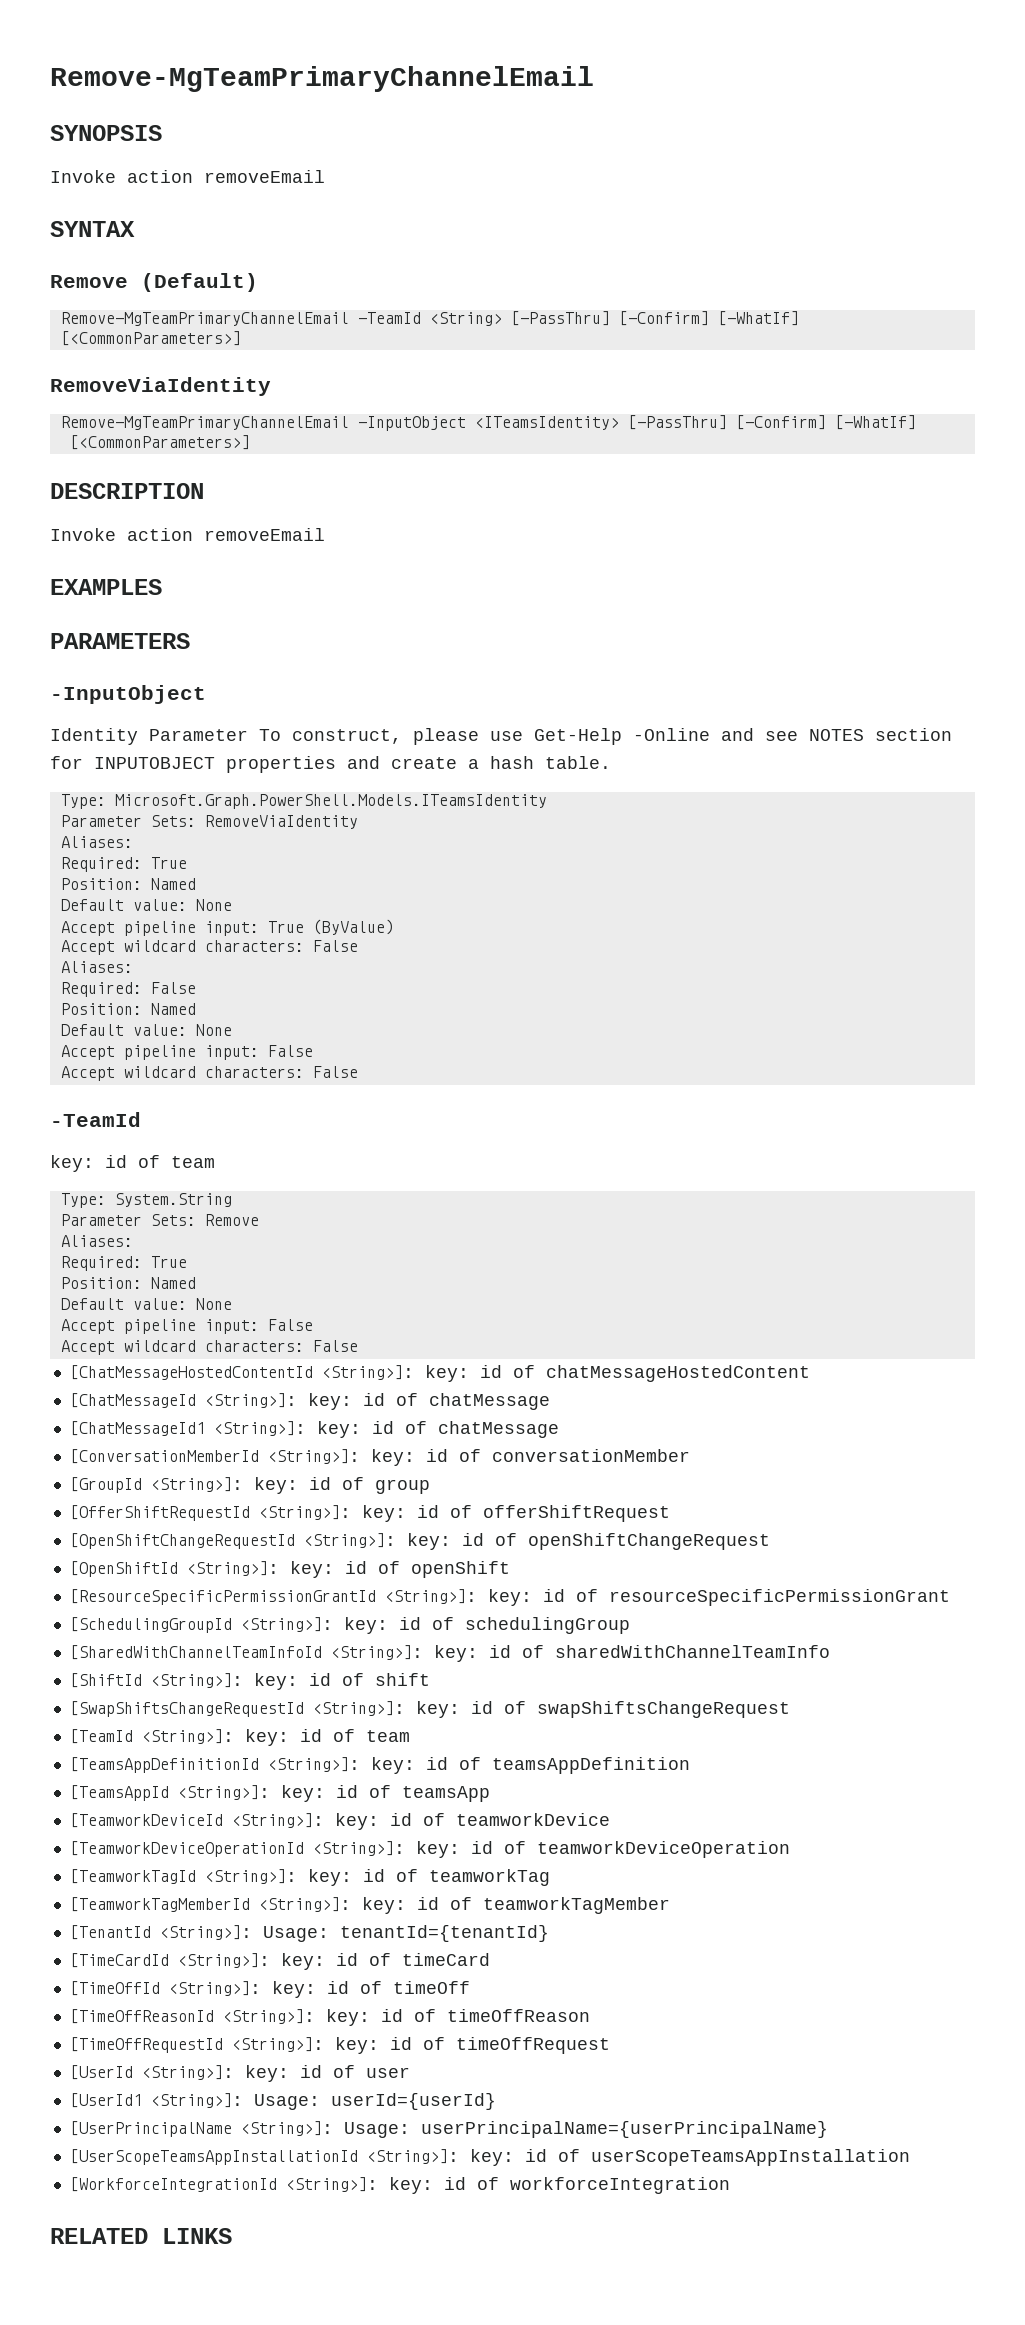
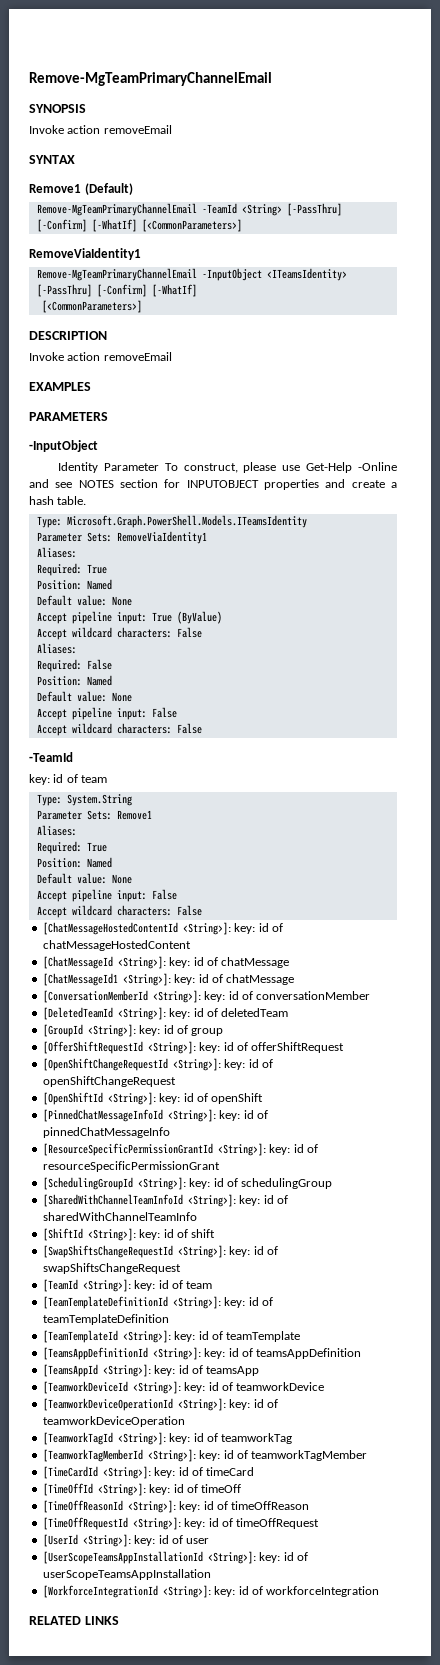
[50,275,128,288] Remove -> [29,184,81,193] Remove1
[50,377,271,396] RemoveViaIdentity -> [29,248,141,260] RemoveViaIdentity1
[204,815,358,829] RemoveViaIdentity -> [116,531,207,544] RemoveViaIdentity1
[204,1214,259,1226] Remove -> [116,810,152,820] Remove1
(690, 1455) none -> [42,1007,289,1020] // [DeletedTeamId <String>]: key: id of deletedTeam
(510, 1569) none -> [42,1109,268,1122] [42,1127,170,1138] // [PinnedChatMessageInfoId <String>]: key: id of pinnedChatMessageInfo
(410, 1736) none -> [42,1296,273,1309] [42,1314,169,1325] [42,1330,301,1343] // [TeamTemplateDefinitionId <String>]: key: id of teamTemplateDefinition // [TeamTemplateId <String>]: key: id of teamTemplate
[69,1925,549,1942] // [TenantId <String>]: Usage: tenantId={tenantId} -> (368, 1455) none
[69,2093,496,2110] [69,2121,828,2138] // [UserId1 <String>]: Usage: userId={userId} // [UserPrincipalName <String>]: Usage: userPrincipalName={userPrincipalName} -> (210, 1541) none

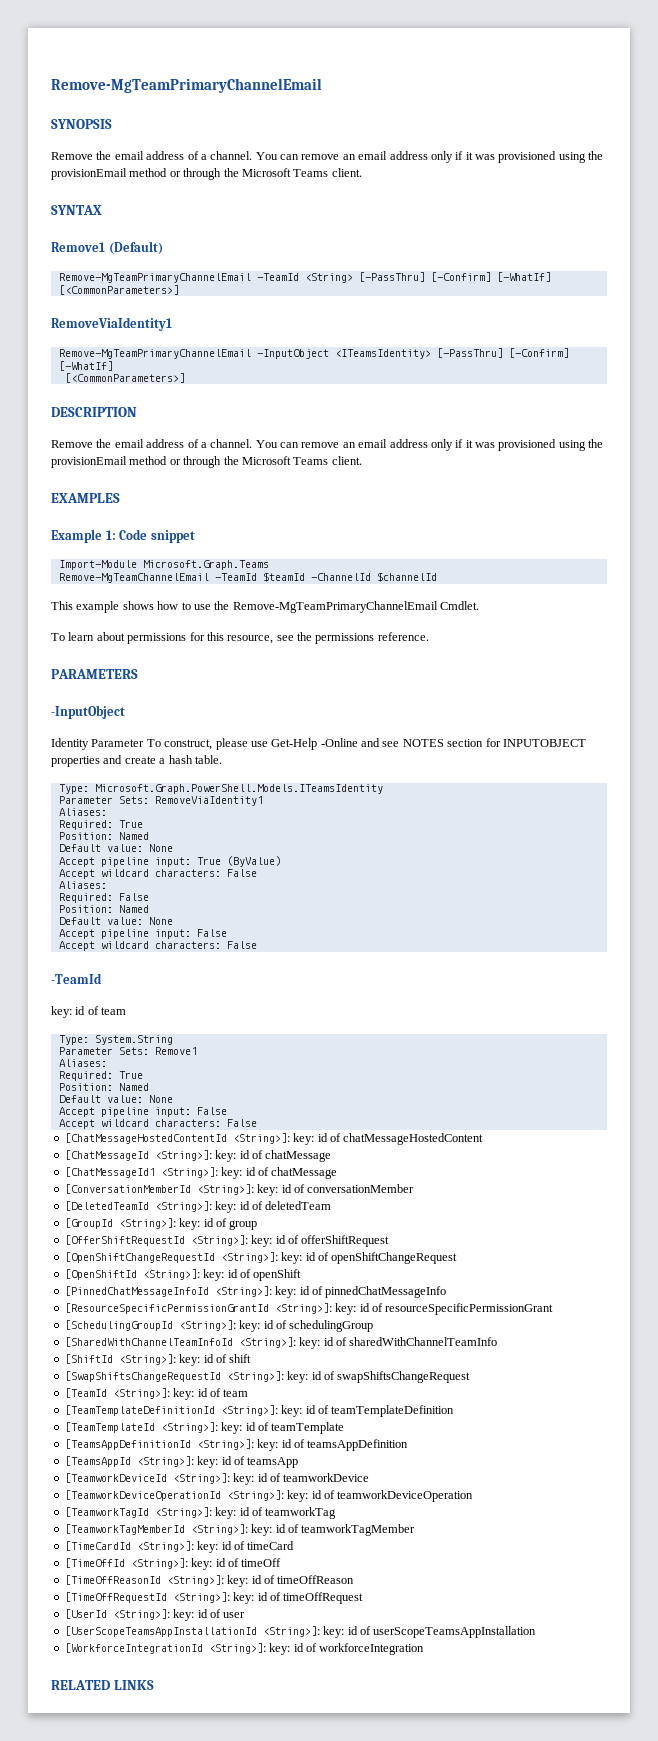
[29,125,172,134] Invoke action removeEmail -> [51,151,604,163] [51,168,362,180] Remove the email address of a channel. You can remove an email address only if it was provisioned using the provisionEmail method or through the Microsoft Teams client.
[29,352,172,361] [29,382,91,391] Invoke action removeEmail // EXAMPLES -> [51,439,604,451] [51,456,362,468] [51,493,120,503] [51,529,195,543] [58,560,269,570] [58,572,437,583] [51,601,479,613] [51,632,429,644] Remove the email address of a channel. You can remove an email address only if it was provisioned using the provisionEmail method or through the Microsoft Teams client. // EXAMPLES // Example 1: Code snippet // Import-Module Microsoft.Graph.Teams // Remove-MgTeamChannelEmail -TeamId $teamId -ChannelId $channelId // This example shows how to use the Remove-MgTeamPrimaryChannelEmail Cmdlet. // To learn about permissions for this resource, see the permissions reference.

